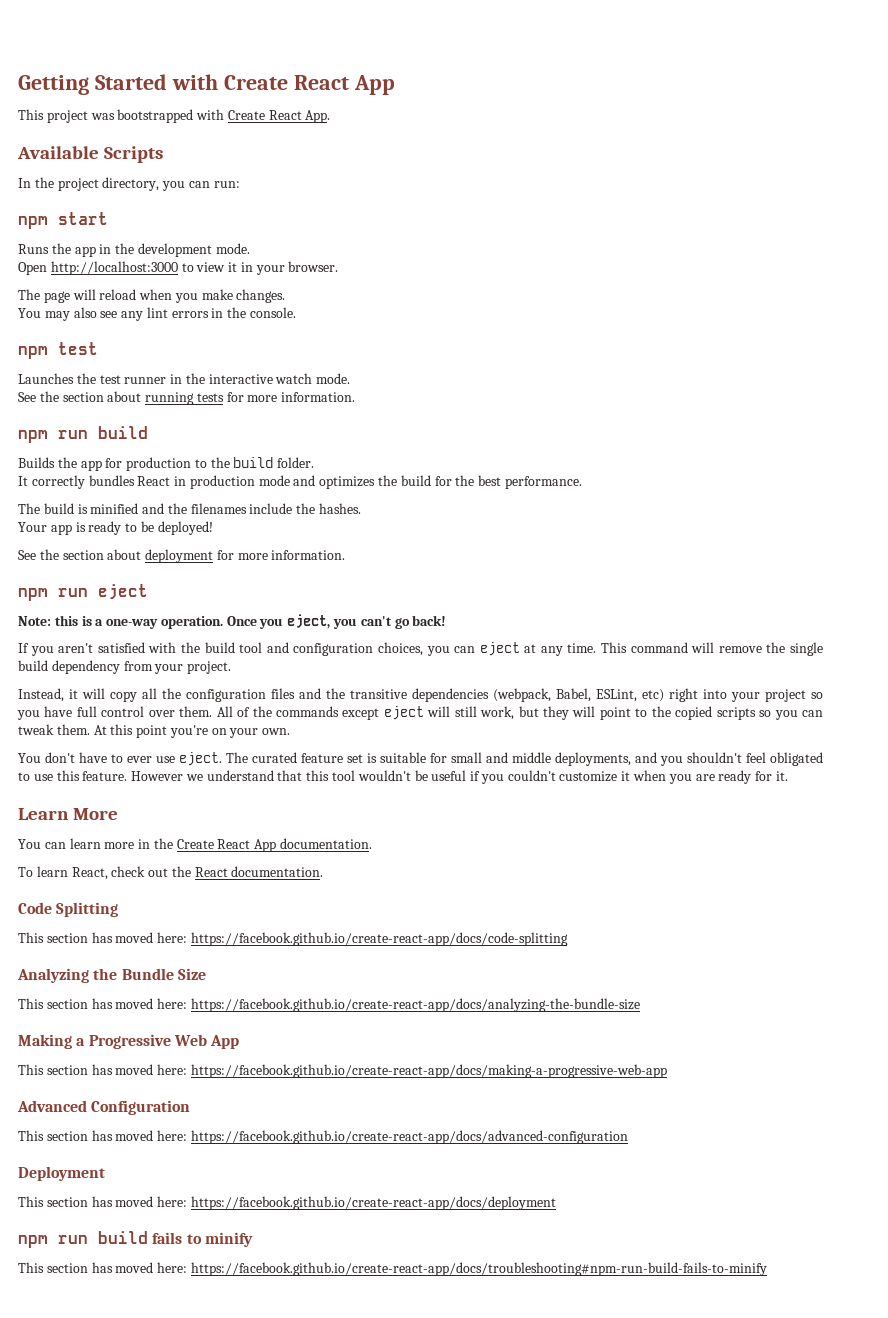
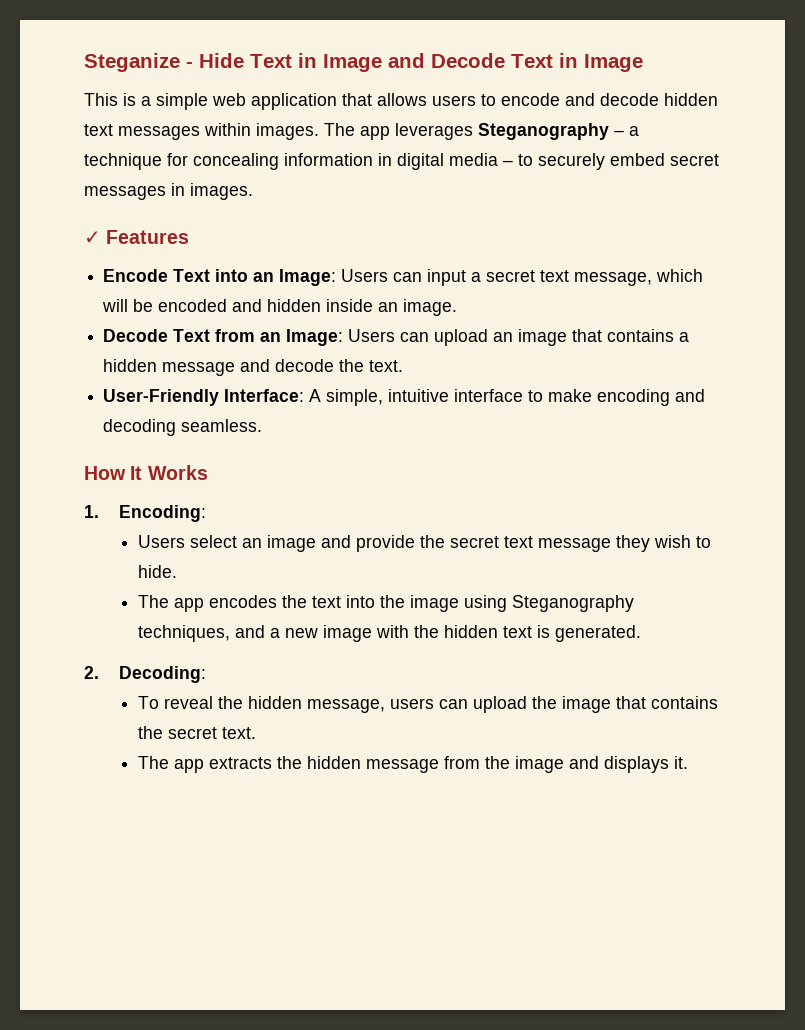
[18,74,395,95] [18,109,331,123] [17,146,164,163] [18,177,240,191] [18,212,108,229] [18,243,250,257] [18,261,339,275] [18,289,286,303] [18,307,297,321] [18,342,98,359] [18,373,351,384] [18,391,356,405] [18,426,148,443] [18,457,315,471] [18,475,582,489] [18,503,362,514] [18,521,213,535] [18,549,346,563] [18,584,148,601] [18,614,447,629] [18,642,824,656] [18,660,232,674] [18,688,823,702] [17,706,824,720] [18,724,291,738] [18,752,823,766] [18,770,788,784] [18,808,119,820] [18,838,373,852] [18,866,324,880] [18,902,119,917] [18,932,568,946] [17,968,206,983] [18,998,640,1012] [18,1034,240,1049] [18,1064,667,1078] [17,1100,191,1115] [18,1130,628,1144] [18,1166,105,1181] [18,1196,556,1210] [18,1231,253,1248] [18,1262,767,1276] Getting Started with Create React App // This project was bootstrapped with Create React App. // Available Scripts // In the project directory, you can run: // npm start // Runs the app in the development mode. // Open http://localhost:3000 to view it in your browser. // The page will reload when you make changes. // You may also see any lint errors in the console. // npm test // Launches the test runner in the interactive watch mode. // See the section about running tests for more information. // npm run build // Builds the app for production to the build folder. // It correctly bundles React in production mode and optimizes the build for the best performance. // The build is minified and the filenames include the hashes. // Your app is ready to be deployed! // See the section about deployment for more information. // npm run eject // Note: this is a one-way operation. Once you eject, you can't go back! // If you aren't satisfied with the build tool and configuration choices, you can eject at any time. This command will remove the single build dependency from your project. // Instead, it will copy all the configuration files and the transitive dependencies (webpack, Babel, ESLint, etc) right into your project so you have full control over them. All of the commands except eject will still work, but they will point to the copied scripts so you can tweak them. At this point you're on your own. // You don't have to ever use eject. The curated feature set is suitable for small and middle deployments, and you shouldn't feel obligated to use this feature. However we understand that this tool wouldn't be useful if you couldn't customize it when you are ready for it. // Learn More // You can learn more in the Create React App documentation. // To learn React, check out the React documentation. // Code Splitting // This section has moved here: https://facebook.github.io/create-react-app/docs/code-splitting // Analyzing the Bundle Size // This section has moved here: https://facebook.github.io/create-react-app/docs/analyzing-the-bundle-size // Making a Progressive Web App // This section has moved here: https://facebook.github.io/create-react-app/docs/making-a-progressive-web-app // Advanced Configuration // This section has moved here: https://facebook.github.io/create-react-app/docs/advanced-configuration // Deployment // This section has moved here: https://facebook.github.io/create-react-app/docs/deployment // npm run build fails to minify // This section has moved here: https://facebook.github.io/create-react-app/docs/troubleshooting#npm-run-build-fails-to-minify -> [84,53,643,72] [84,93,718,110] [84,123,639,140] [84,153,719,170] [84,183,253,200] [84,230,190,244] [103,269,704,286] [102,299,458,316] [103,329,690,346] [103,359,404,376] [103,389,706,406] [103,419,263,436] [84,465,208,480] [84,505,206,522] [137,535,711,552] [137,565,177,578] [137,595,634,612] [137,625,641,642] [84,666,206,683] [137,696,718,713] [137,726,256,739] [137,756,688,773] Steganize - Hide Text in Image and Decode Text in Image // This is a simple web application that allows users to encode and decode hidden text messages within images. The app leverages Steganography – a technique for concealing information in digital media – to securely embed secret messages in images. // ✓ Features // Encode Text into an Image: Users can input a secret text message, which will be encoded and hidden inside an image. // Decode Text from an Image: Users can upload an image that contains a hidden message and decode the text. // User-Friendly Interface: A simple, intuitive interface to make encoding and decoding seamless. // How It Works // 1. Encoding: // Users select an image and provide the secret text message they wish to hide. // The app encodes the text into the image using Steganography techniques, and a new image with the hidden text is generated. // 2. Decoding: // To reveal the hidden message, users can upload the image that contains the secret text. // The app extracts the hidden message from the image and displays it.

